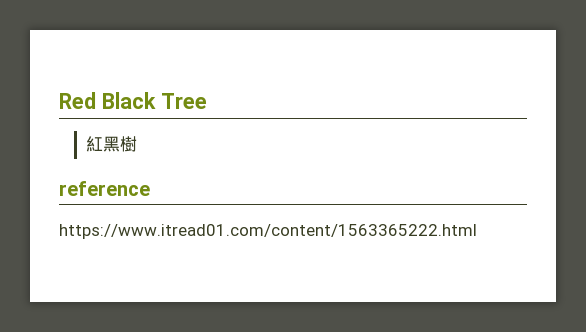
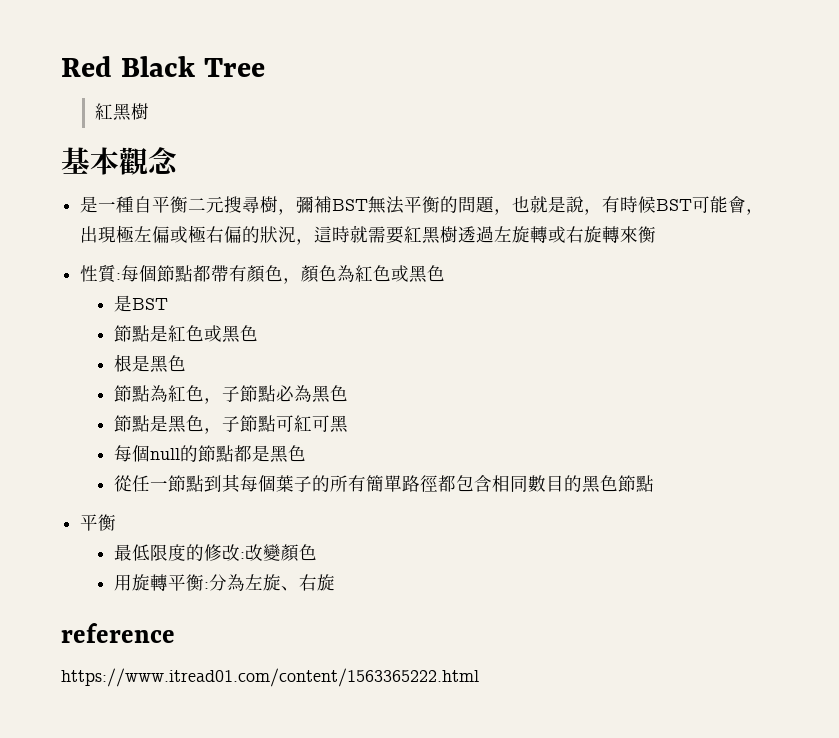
(138, 144) none -> [61,147,179,175] [80,195,765,215] [80,225,657,245] [80,265,446,284] [113,295,168,312] [113,325,258,343] [113,354,186,373] [113,385,348,404] [113,415,348,434] [113,445,306,463] [113,474,654,493] [80,514,117,531] [113,544,317,562] [113,574,335,591] // 基本觀念 // 是一種自平衡二元搜尋樹，彌補BST無法平衡的問題，也就是說，有時候BST可能會，出現極左偏或極右偏的狀況，這時就需要紅黑樹透過左旋轉或右旋轉來衡 // 性質:每個節點都帶有顏色，顏色為紅色或黑色 // 是BST // 節點是紅色或黑色 // 根是黑色 // 節點為紅色，子節點必為黑色 // 節點是黑色，子節點可紅可黑 // 每個null的節點都是黑色 // 從任一節點到其每個葉子的所有簡單路徑都包含相同數目的黑色節點 // 平衡 // 最低限度的修改:改變顏色 // 用旋轉平衡:分為左旋、右旋

